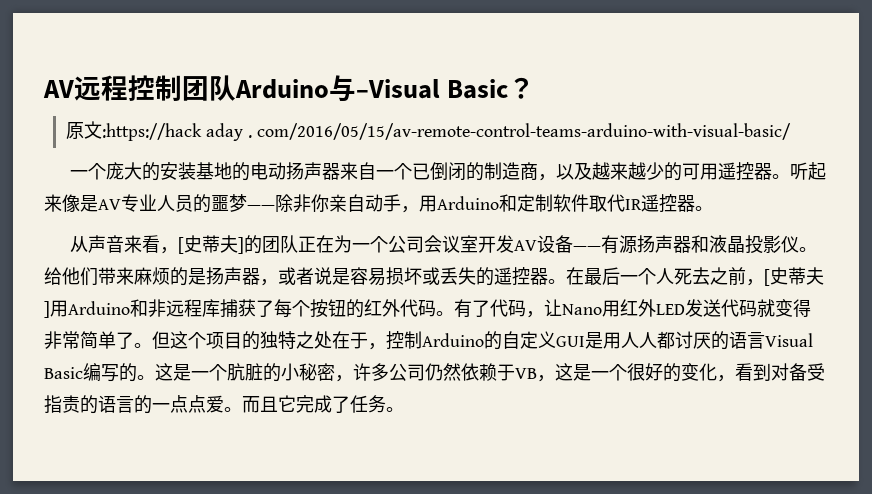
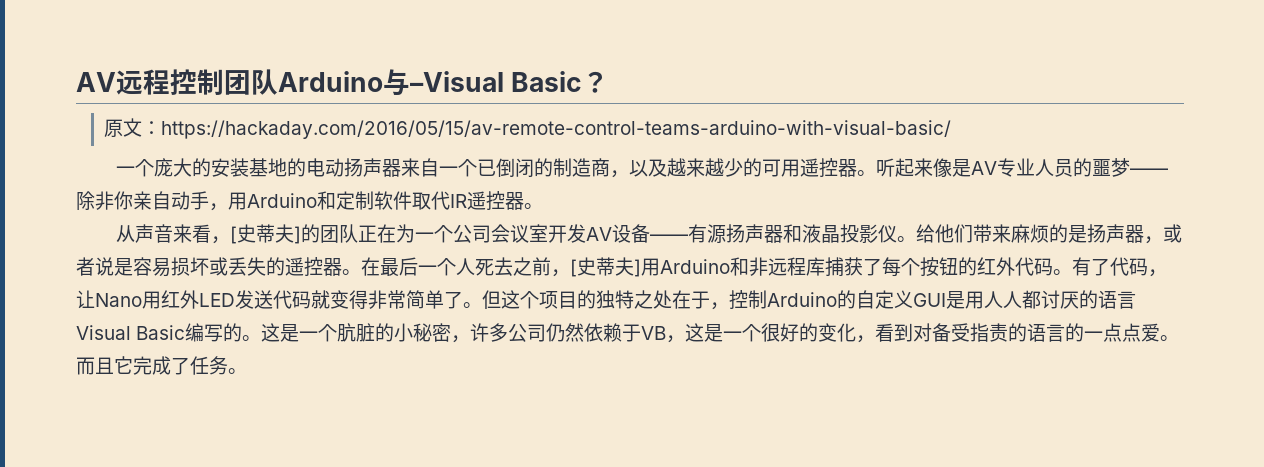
[102,123,791,141] :https://hack aday . com/2016/05/15/av-remote-control-teams-arduino-with-visual-basic/ -> [142,120,952,139] ：https://hackaday.com/2016/05/15/av-remote-control-teams-arduino-with-visual-basic/

